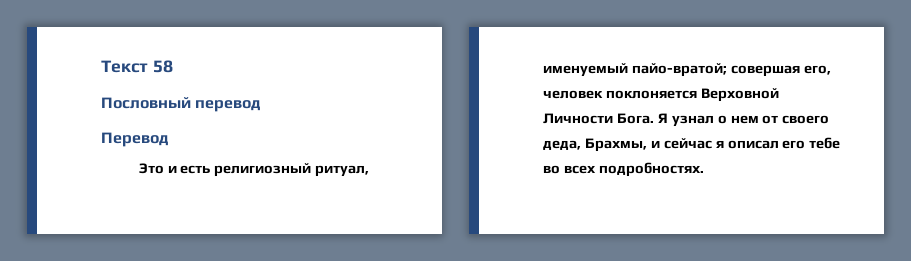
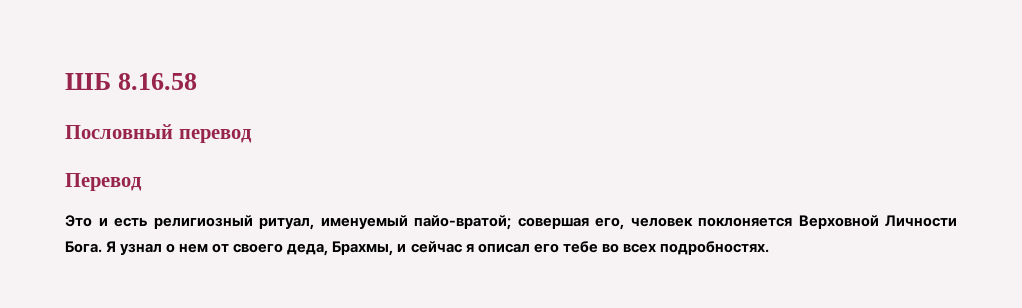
[101,60,173,73] Текст 58 -> [65,73,198,90] ШБ 8.16.58

